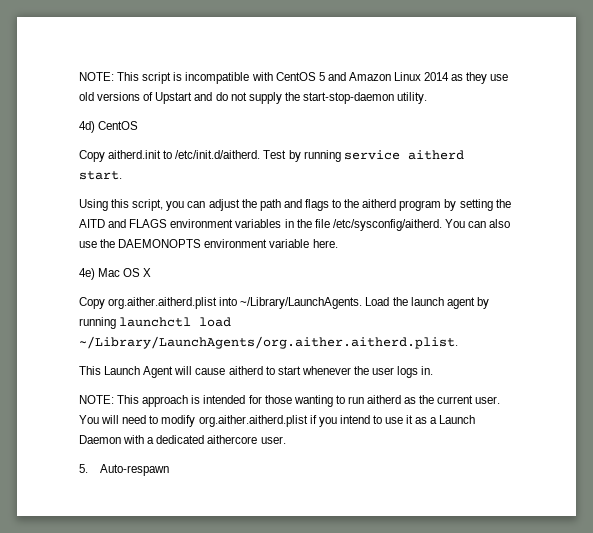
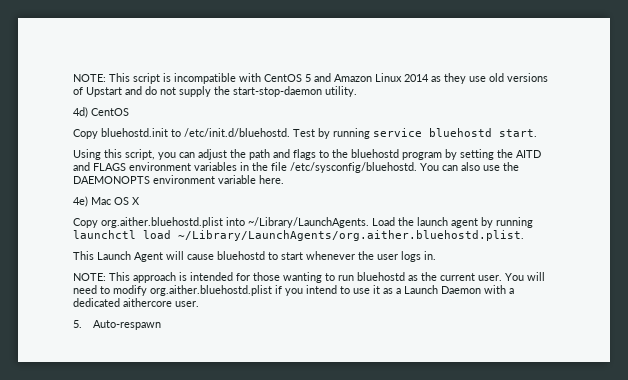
[108,150,261,159] aitherd.init to /etc/init.d/aitherd. -> [101,128,290,137] bluehostd.init to /etc/init.d/bluehostd.
[407,150,464,160] aitherd -> [429,128,492,137] bluehostd
[362,199,397,208] aitherd -> [351,149,399,158] bluehostd
[332,219,442,231] /etc/sysconfig/aitherd. -> [290,162,417,173] /etc/sysconfig/bluehostd.
[108,297,218,309] org.aither.aitherd.plist -> [101,217,223,228] org.aither.bluehostd.plist
[79,336,458,349] ~/Library/LaunchAgents/org.aither.aitherd.plist. -> [178,230,524,241] ~/Library/LaunchAgents/org.aither.bluehostd.plist.
[228,366,263,375] aitherd -> [217,251,265,260] bluehostd
[367,395,402,404] aitherd -> [357,272,405,281] bluehostd
[198,415,308,427] org.aither.aitherd.plist -> [150,285,272,296] org.aither.bluehostd.plist

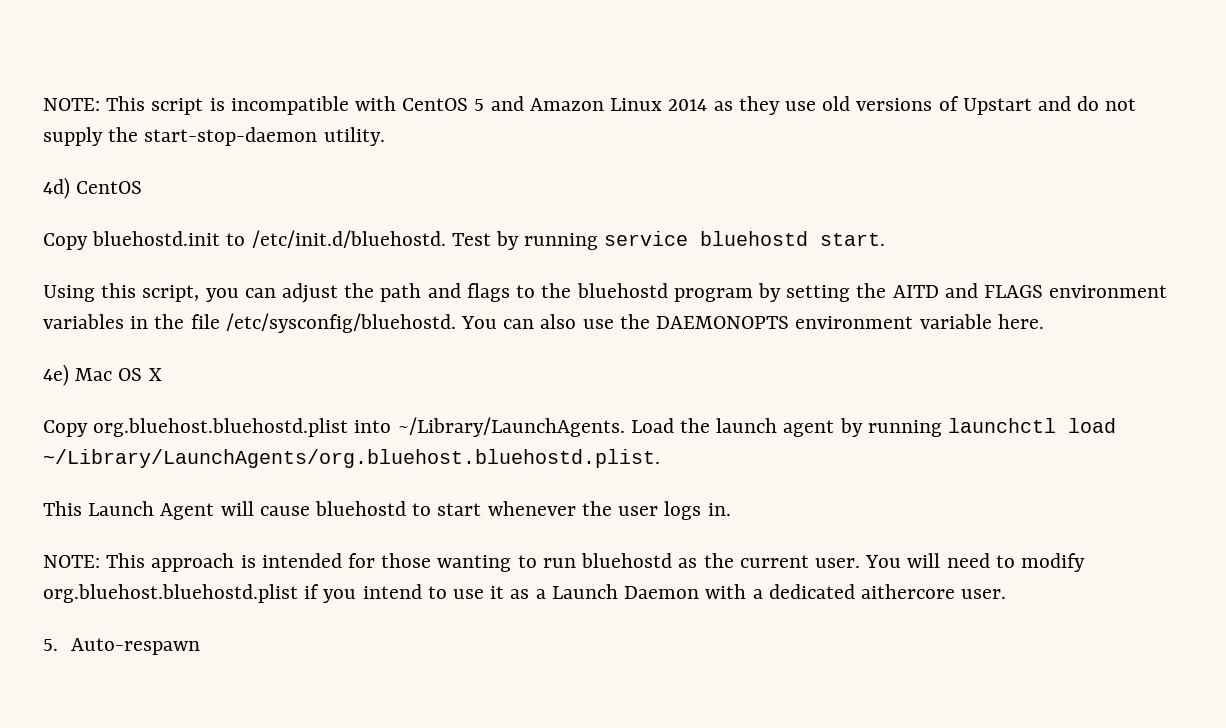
[101,217,223,228] org.aither.bluehostd.plist -> [93,418,349,437] org.bluehost.bluehostd.plist
[178,230,524,241] ~/Library/LaunchAgents/org.aither.bluehostd.plist. -> [43,449,660,468] ~/Library/LaunchAgents/org.bluehost.bluehostd.plist.
[150,285,272,296] org.aither.bluehostd.plist -> [43,584,298,603] org.bluehost.bluehostd.plist

